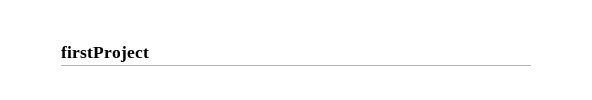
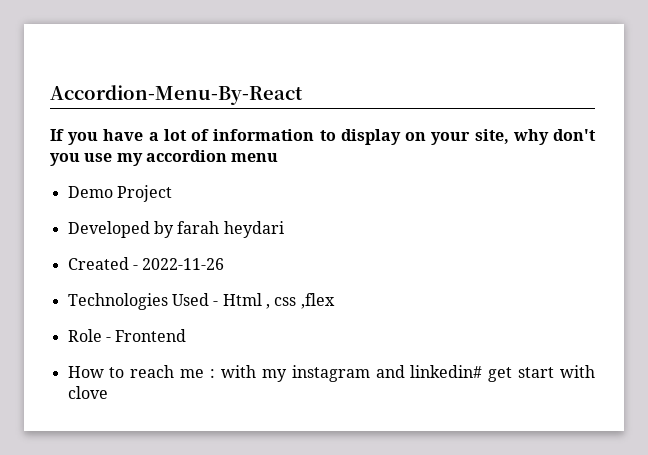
[61,46,149,62] firstProject -> [50,85,303,105] [50,129,596,145] [50,150,279,166] [67,185,172,202] [67,221,284,238] [67,257,225,270] [67,293,335,310] [67,329,187,342] [67,365,596,382] [67,386,108,399] Accordion-Menu-By-React // If you have a lot of information to display on your site, why don't you use my accordion menu // Demo Project // Developed by farah heydari // Created - 2022-11-26 // Technologies Used - Html , css ,flex // Role - Frontend // How to reach me : with my instagram and linkedin# get start with clove

